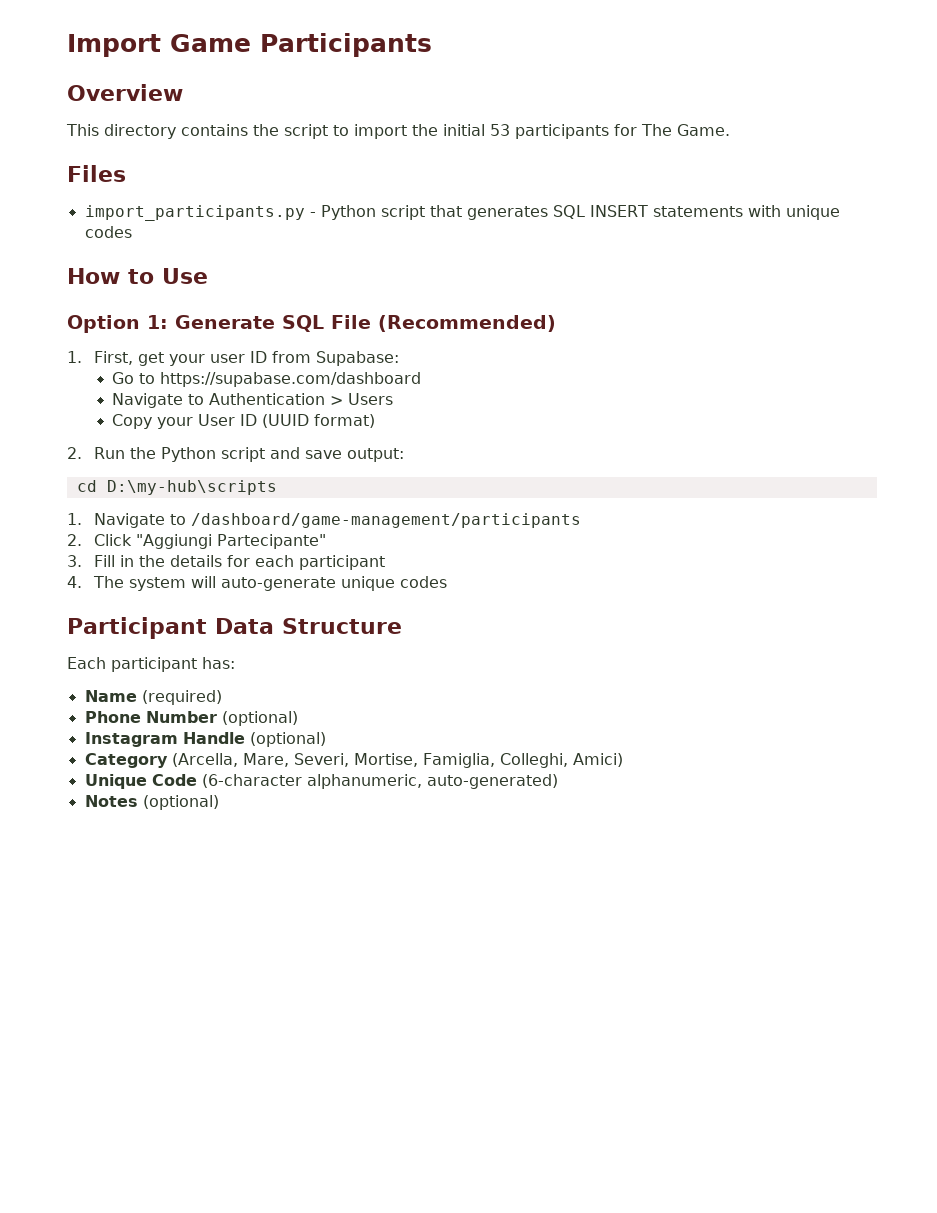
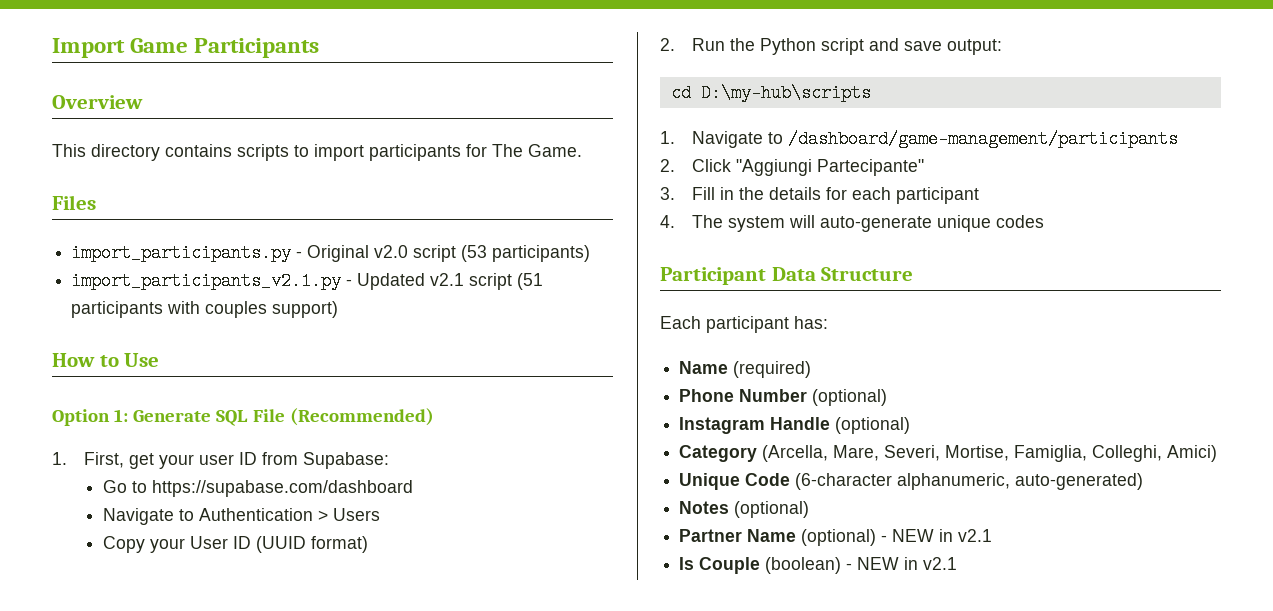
[253,124,510,139] the script to import the initial 53 -> [237,144,364,161] scripts to import
[320,205,840,220] [84,226,132,238] Python script that generates SQL INSERT statements with unique codes -> [307,245,591,262] [71,272,544,290] [71,301,339,318] Original v2.0 script (53 participants) // import_participants_v2.1.py - Updated v2.1 script (51 participants with couples support)
(219, 802) none -> [679,529,993,546] [679,557,958,574] // Partner Name (optional) - NEW in v2.1 // Is Couple (boolean) - NEW in v2.1

